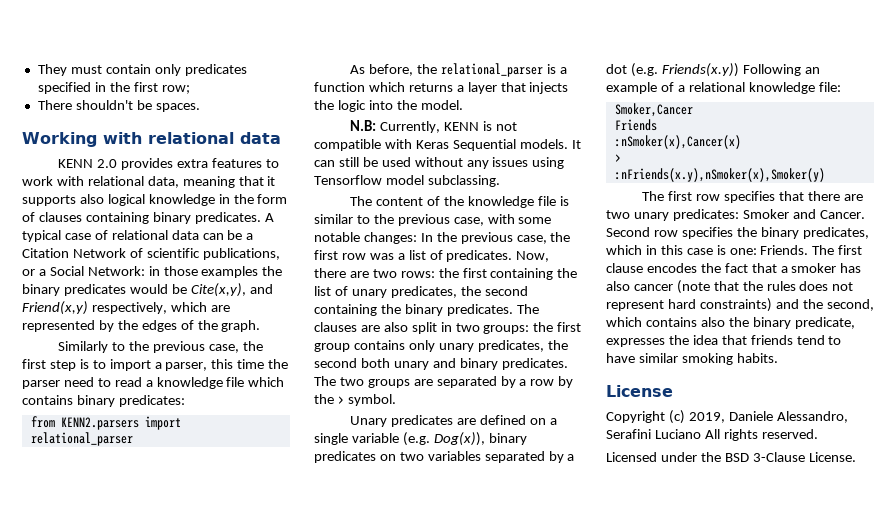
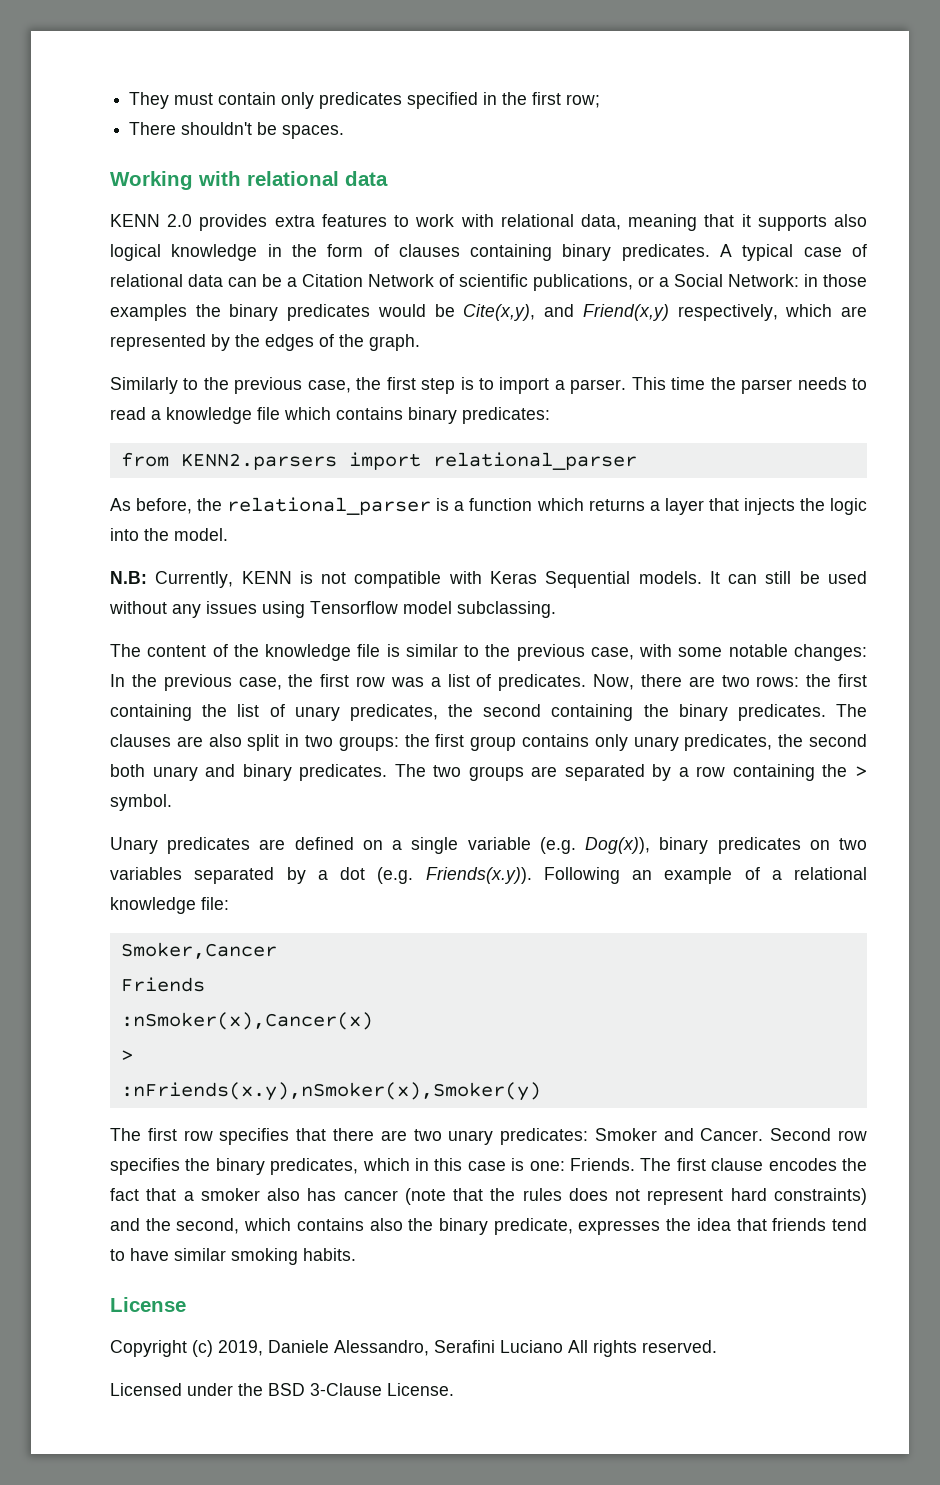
[165,359,234,371] parser, this -> [570,377,666,394] parser. This
[63,377,94,387] need -> [797,377,847,390] needs
[558,376,574,388] by -> [732,764,815,781] containing
[661,63,739,77] Friends(x.y)) -> [425,867,532,884] Friends(x.y)).
[840,263,862,273] [606,281,630,291] has also -> [267,1188,337,1201] also has

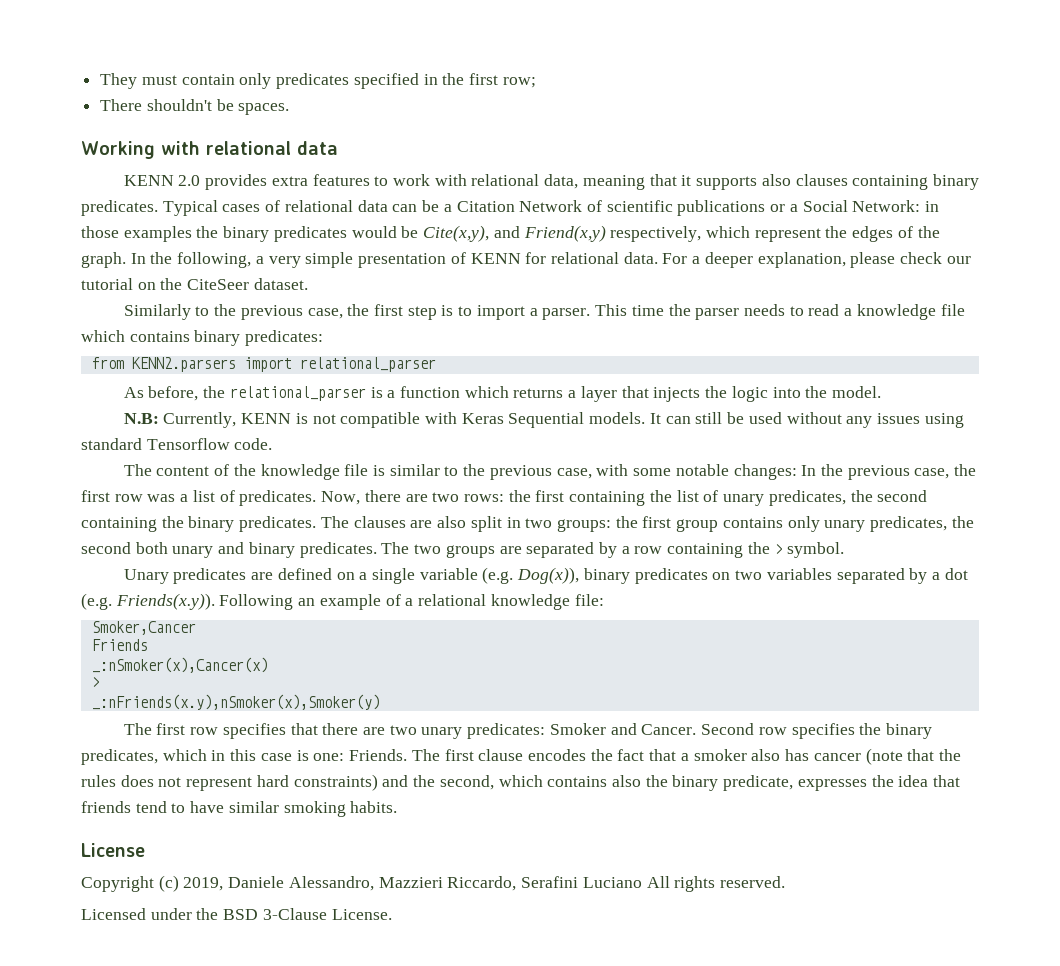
[110,244,389,261] logical knowledge in the form of -> (791, 180) none
[720,244,842,261] A typical case -> [162,200,261,216] Typical cases
[533,274,633,291] publications, -> [677,200,766,216] publications
[841,306,868,317] [110,334,230,351] are represented by -> [754,228,821,242] represent
(420, 342) none -> [130,252,971,268] [81,278,308,290] In the following, a very simple presentation of KENN for relational data. For a deeper explanation, please check our tutorial on the CiteSeer dataset.
[310,601,556,618] Tensorflow model subclassing. -> [81,438,273,450] standard Tensorflow code.
[120,1012,373,1030] :nSmoker(x),Cancer(x) -> [91,657,268,673] _:nSmoker(x),Cancer(x)
[120,1082,541,1101] :nFriends(x.y),nSmoker(x),Smoker(y) -> [91,694,380,710] _:nFriends(x.y),nSmoker(x),Smoker(y)
(429, 1348) none -> [378,876,517,891] Mazzieri Riccardo,

